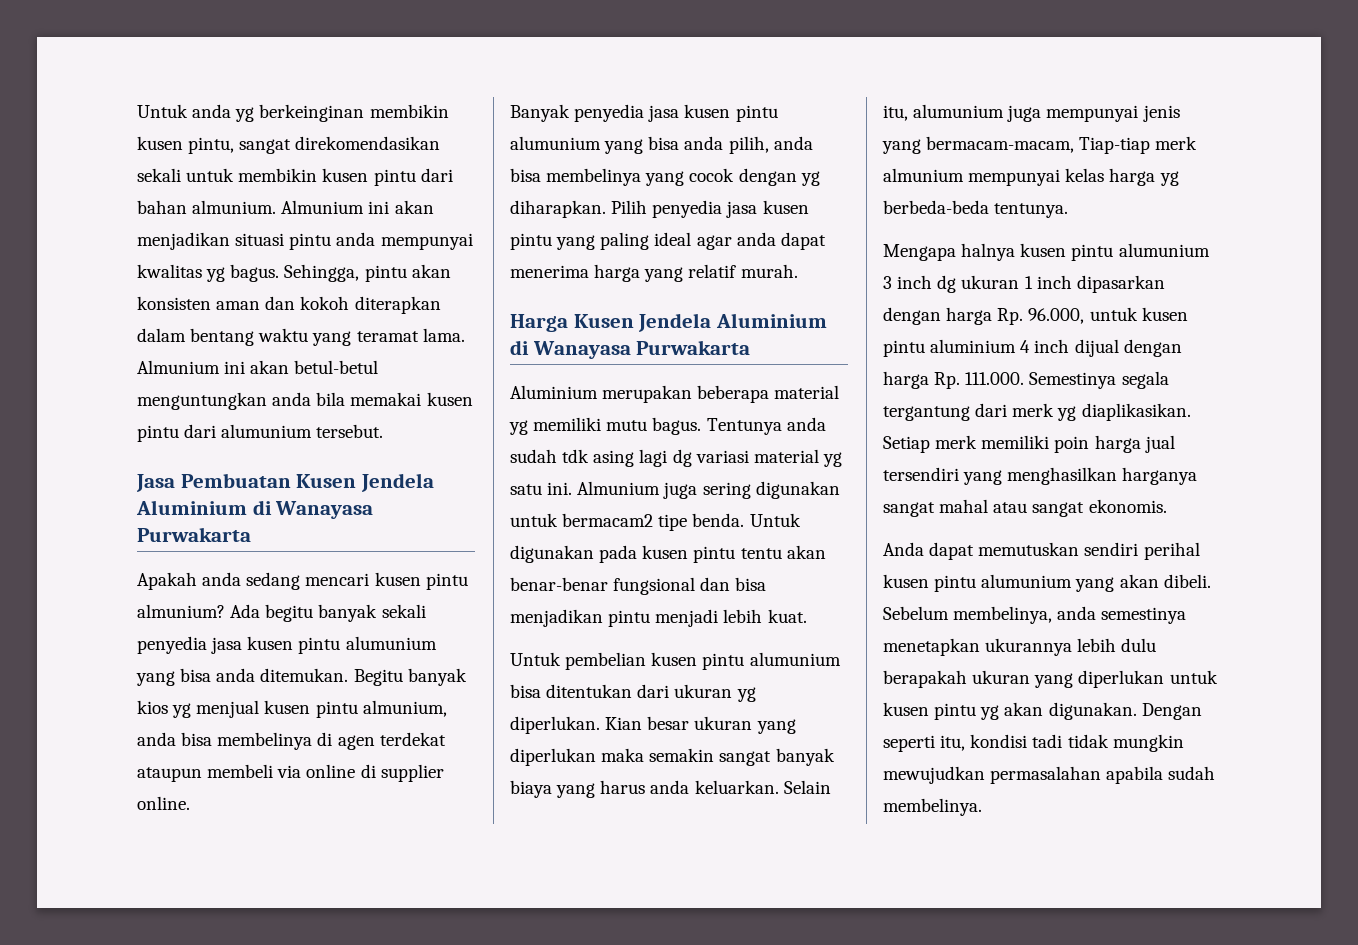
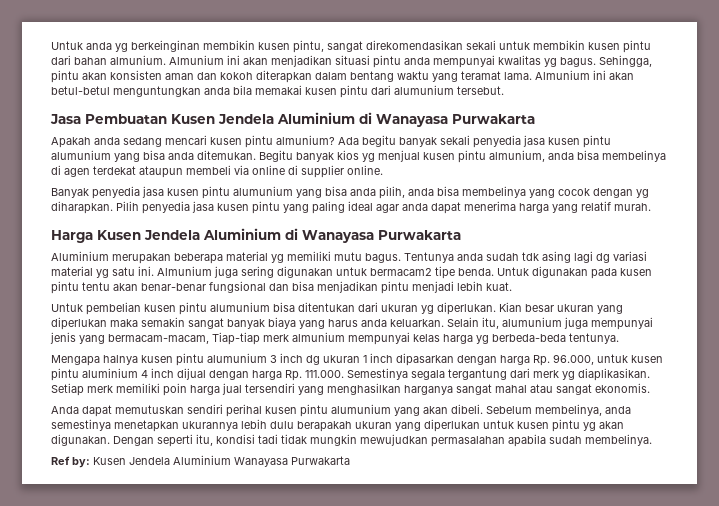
(982, 807) none -> [51,455,350,468] // Ref by: Kusen Jendela Aluminium Wanayasa Purwakarta

